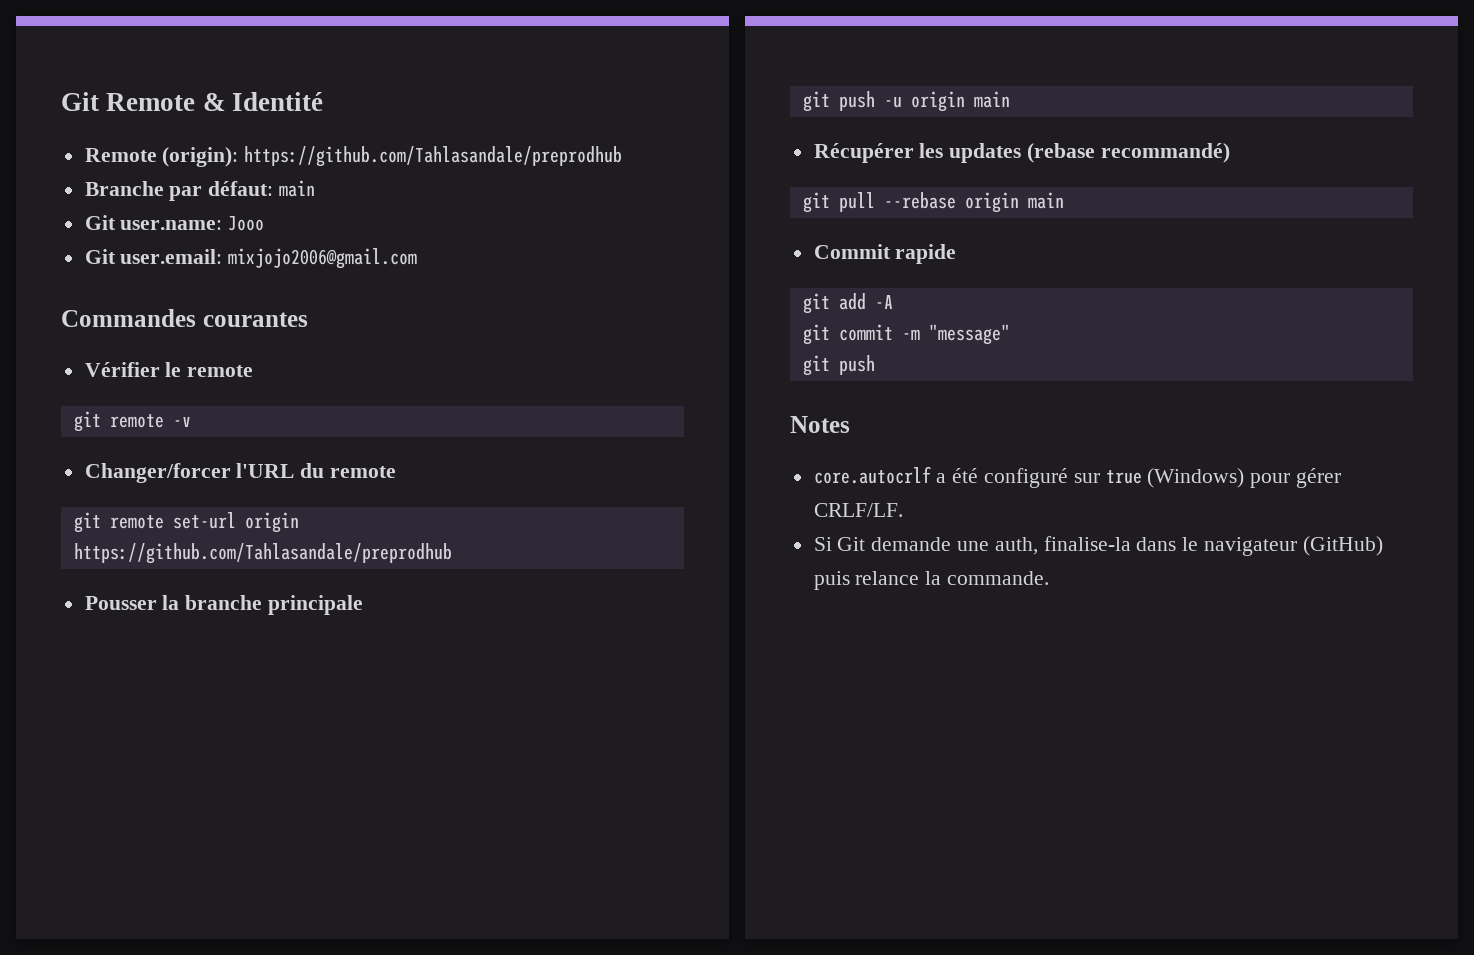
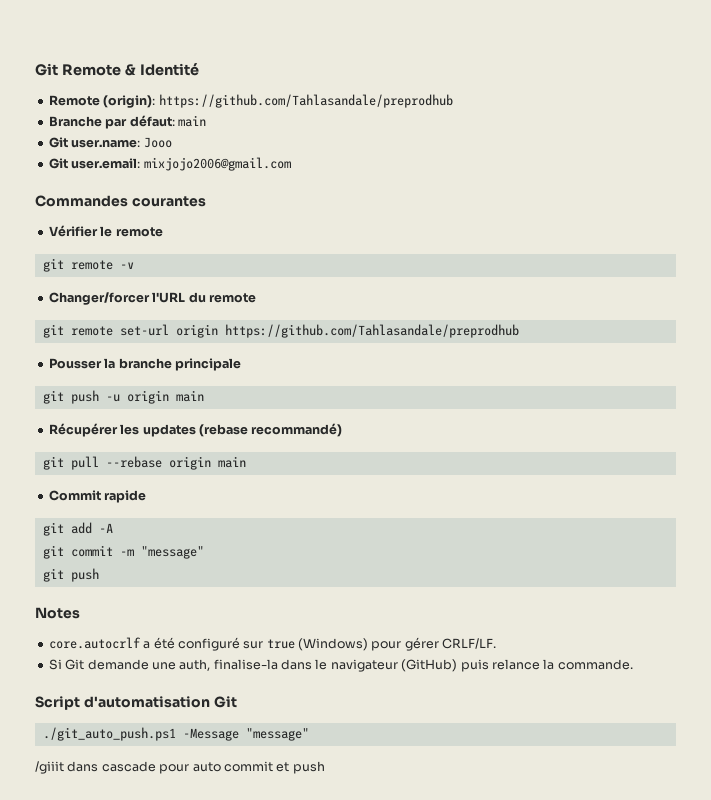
(1050, 578) none -> [35,696,237,710] [42,727,309,741] [35,761,325,774] // Script d'automatisation Git // ./git_auto_push.ps1 -Message "message" // /giiit dans cascade pour auto commit et push

